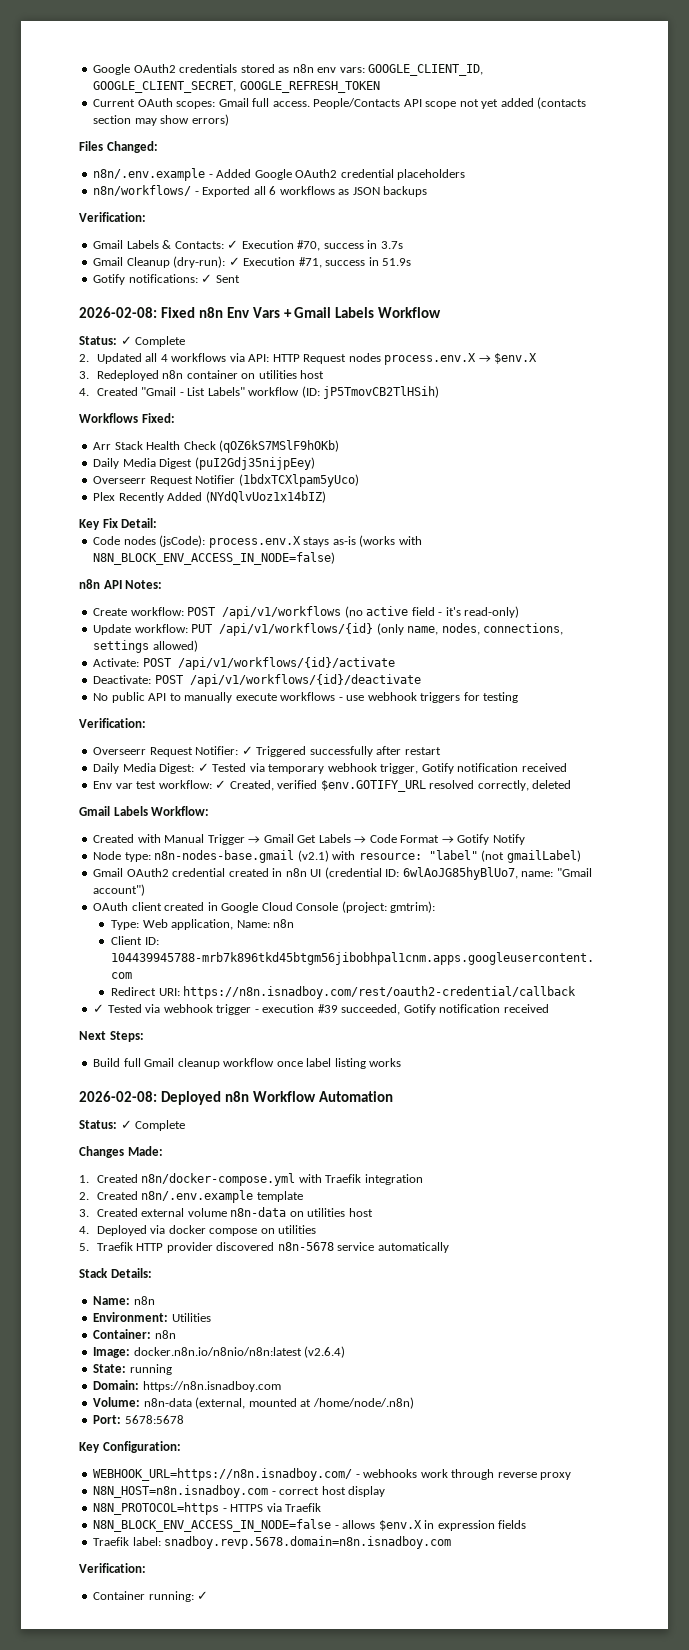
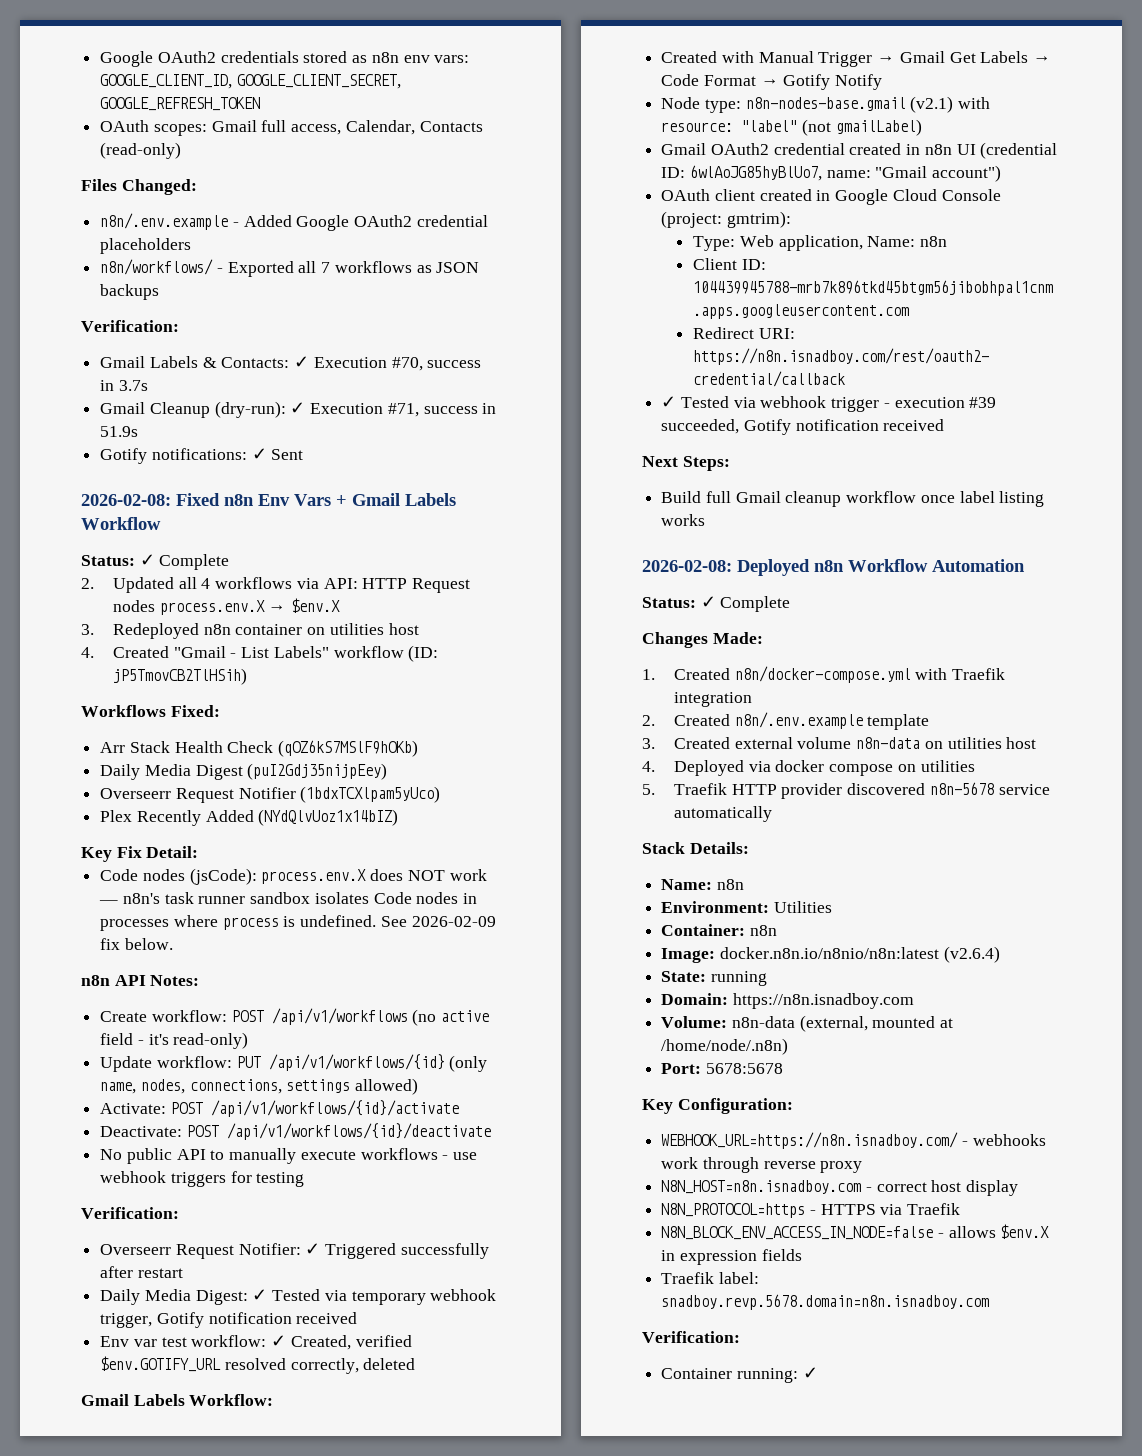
[93,99,136,107] Current -> (261, 104) none
[272,97,587,109] [93,114,229,126] access. People/Contacts API scope not yet added (contacts section may show errors) -> [291,120,483,135] [100,142,182,159] access, Calendar, Contacts (read-only)
[269,186,277,195] 6 -> [321,262,331,273] 7
[303,535,422,547] [93,552,336,565] stays as-is (works with N8N_BLOCK_ENV_ACCESS_IN_NODE=false) -> [370,869,487,881] [99,892,478,904] [100,915,496,931] [100,938,173,950] does NOT work — n8n's task runner sandbox isolates Code nodes in processes where process is undefined. See 2026-02-09 fix below.

